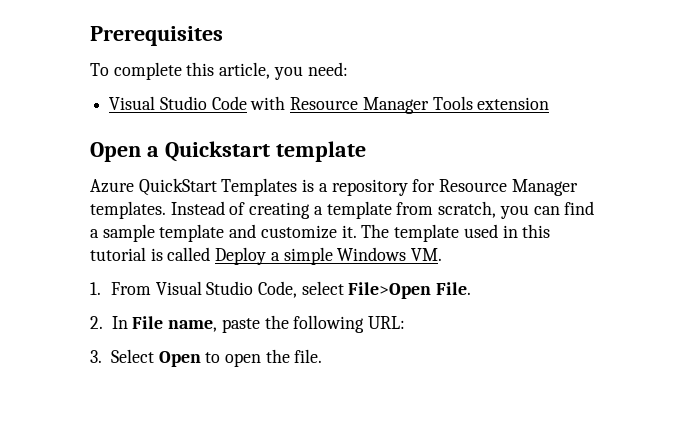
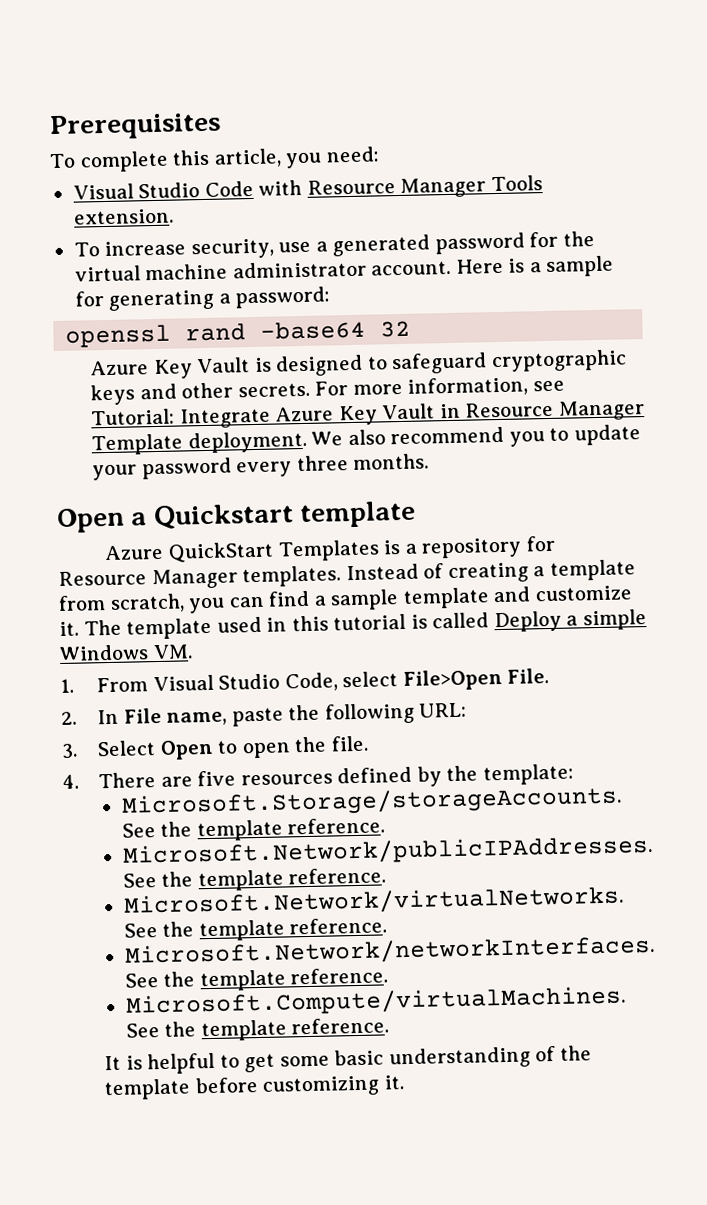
[477,97,550,110] extension -> [72,208,174,225] [73,231,595,260] [74,255,615,282] [74,286,331,311] [65,320,412,348] [90,349,627,380] [90,376,565,406] [91,400,645,429] [91,424,641,456] [92,453,430,481] extension. // To increase security, use a generated password for the virtual machine administrator account. Here is a sample for generating a password: // openssl rand -base64 32 // Azure Key Vault is designed to safeguard cryptographic keys and other secrets. For more information, see Tutorial: Integrate Azure Key Vault in Resource Manager Template deployment. We also recommend you to update your password every three months.
(323, 356) none -> [62,763,574,789] [120,785,622,818] [121,817,386,842] [121,834,653,868] [122,867,387,892] [122,885,624,918] [123,917,388,942] [123,934,655,968] [124,967,389,992] [124,985,626,1018] [125,1017,390,1042] [104,1045,592,1075] [104,1075,404,1101] // 4. There are five resources defined by the template: // Microsoft.Storage/storageAccounts. See the template reference. // Microsoft.Network/publicIPAddresses. See the template reference. // Microsoft.Network/virtualNetworks. See the template reference. // Microsoft.Network/networkInterfaces. See the template reference. // Microsoft.Compute/virtualMachines. See the template reference. // It is helpful to get some basic understanding of the template before customizing it.

